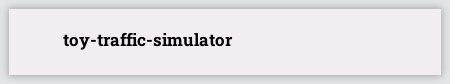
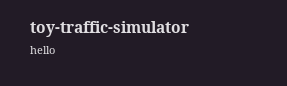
(233, 41) none -> [30,46,55,54] // hello

